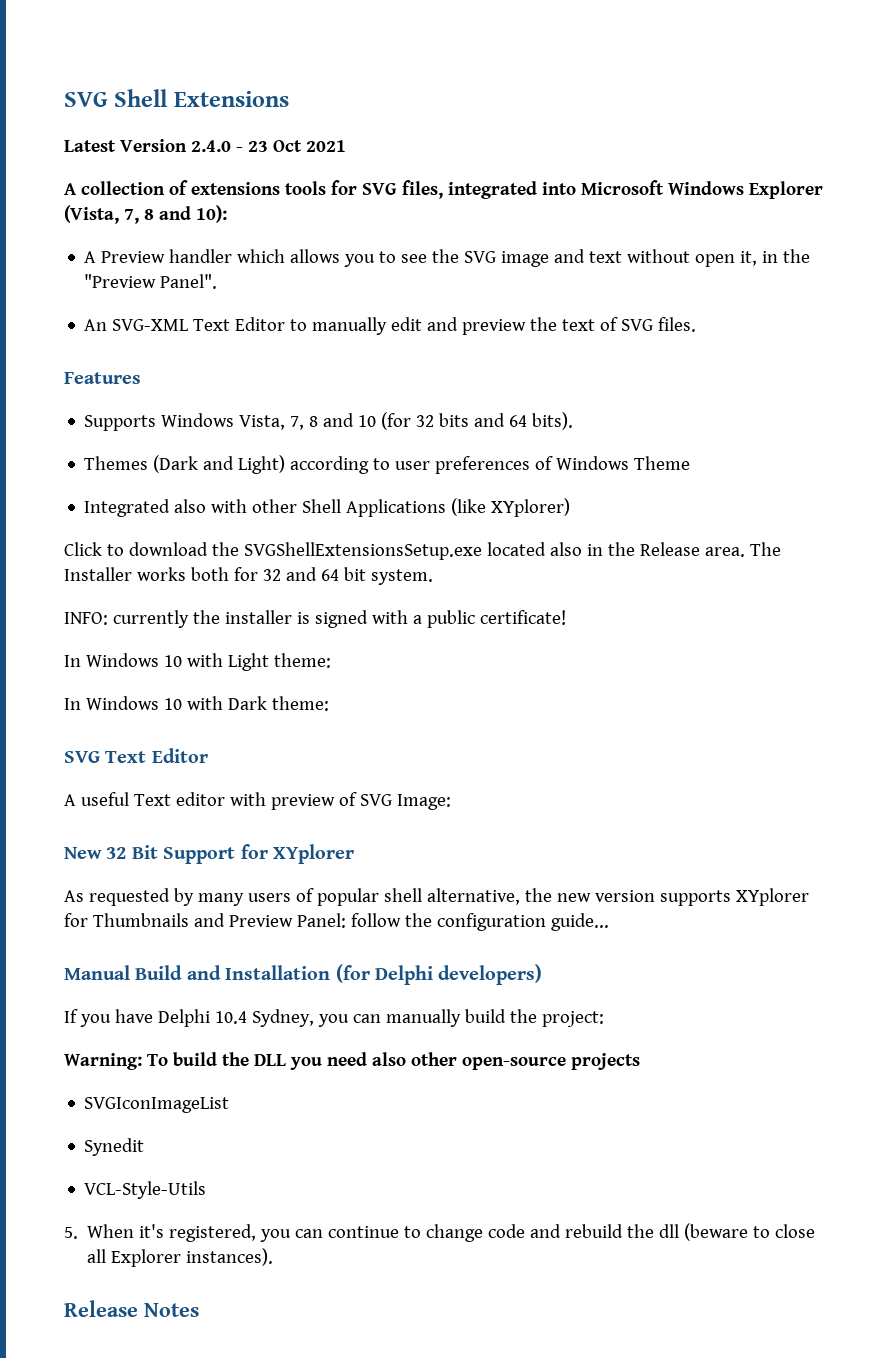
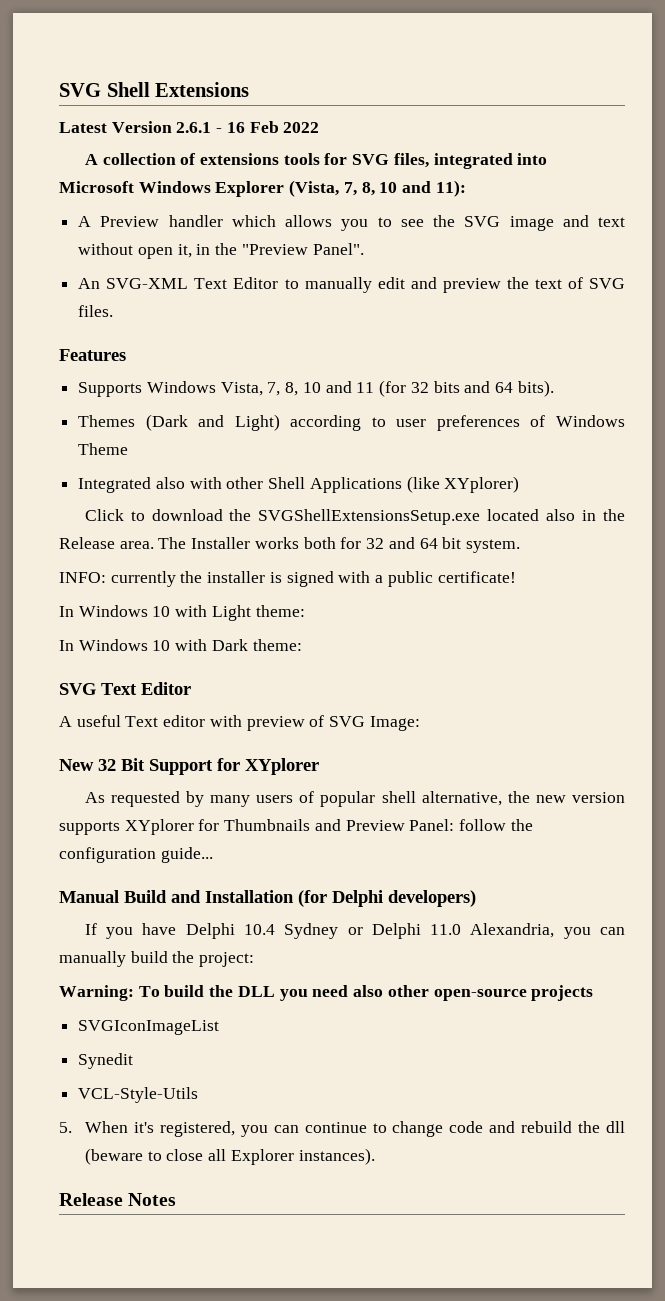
[190,140,346,152] 2.4.0 - 23 Oct 2021 -> [176,121,320,133] 2.6.1 - 16 Feb 2022
[143,205,227,223] 8 and 10): -> [361,180,466,197] 8, 10 and 11):
[309,413,377,427] 8 and 10 -> [285,381,375,396] 8, 10 and 11
[251,1009,314,1027] Sydney, -> [284,923,555,939] Sydney or Delphi 11.0 Alexandria,

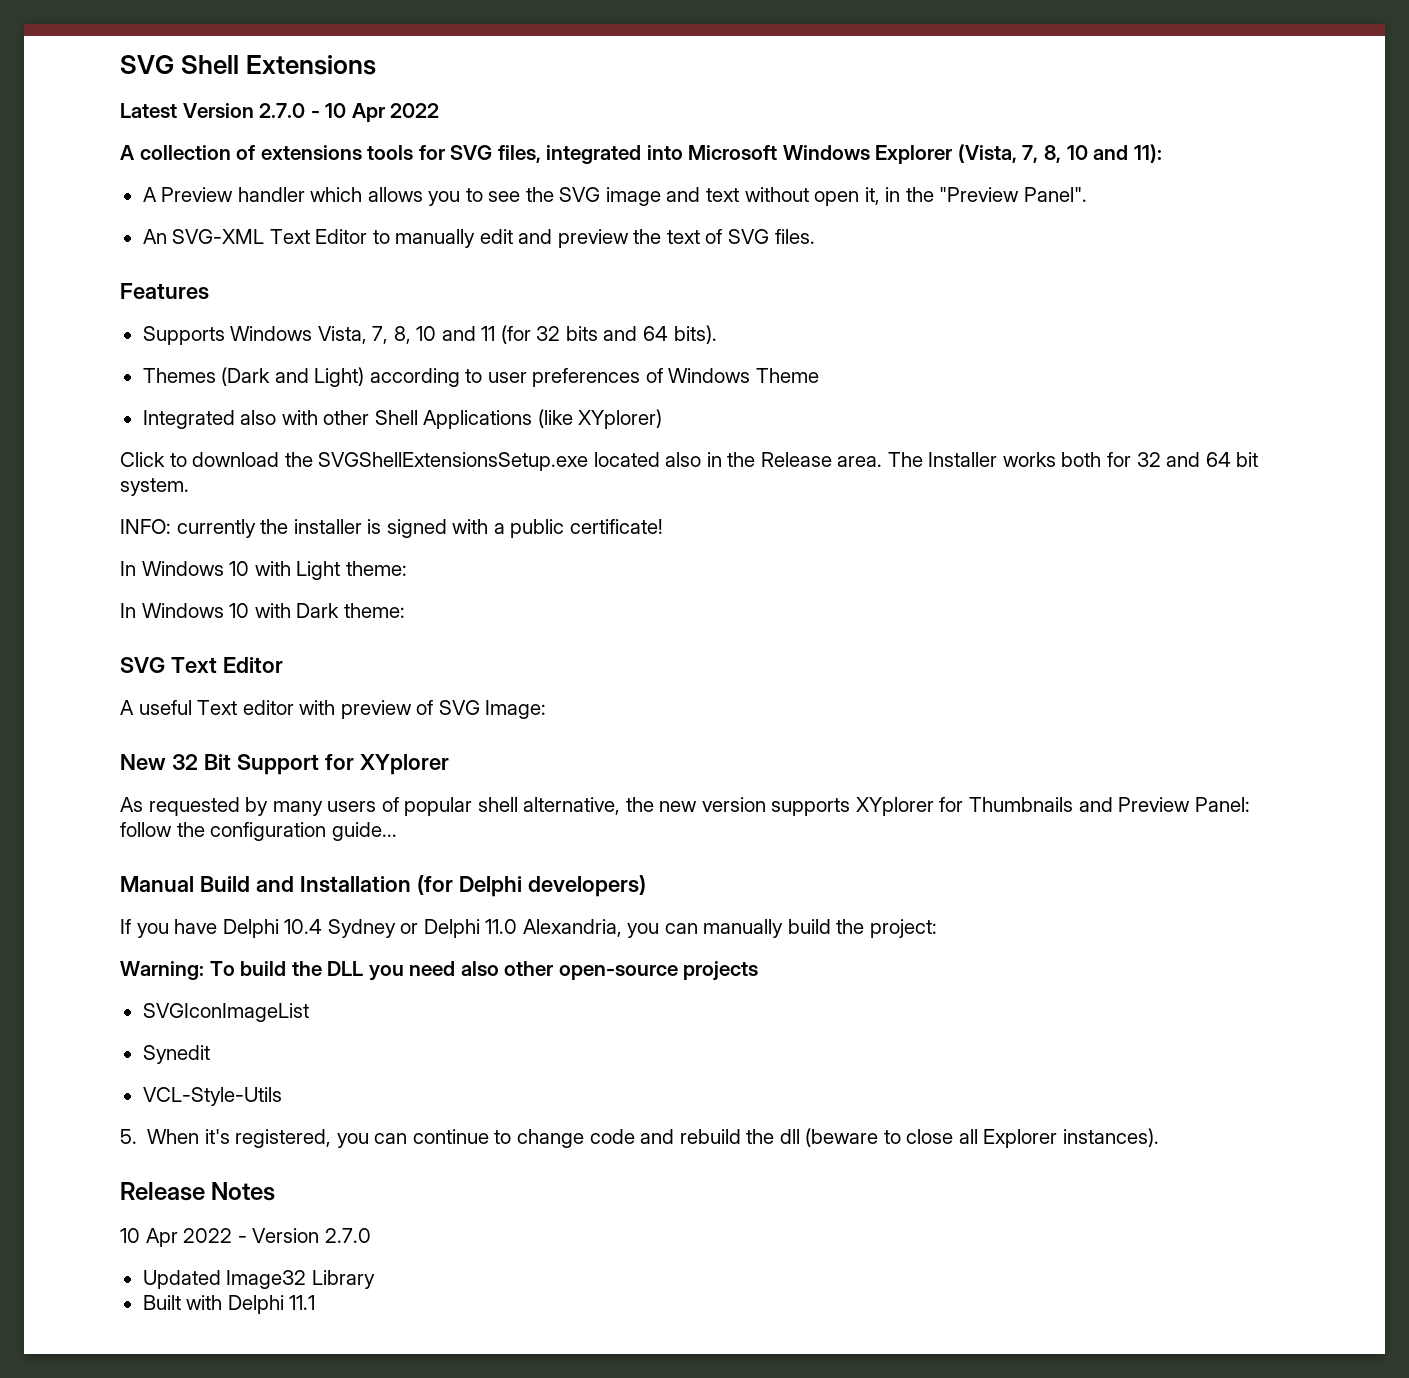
[176,121,279,133] 2.6.1 - 16 Feb -> [259,103,385,122] 2.7.0 - 10 Apr
(177, 1199) none -> [120,1228,371,1247] [142,1270,375,1289] [142,1295,316,1314] // 10 Apr 2022 - Version 2.7.0 // Updated Image32 Library // Built with Delphi 11.1

